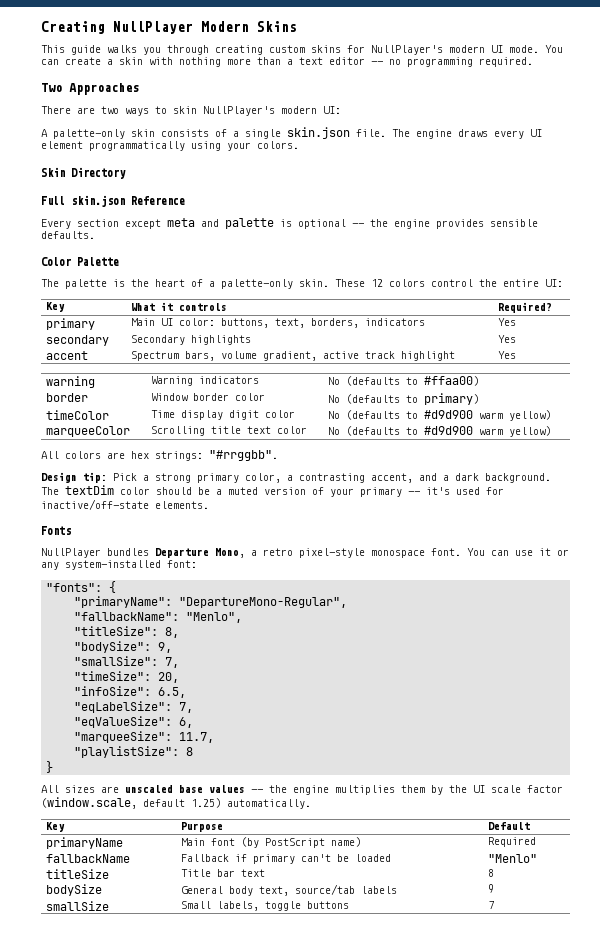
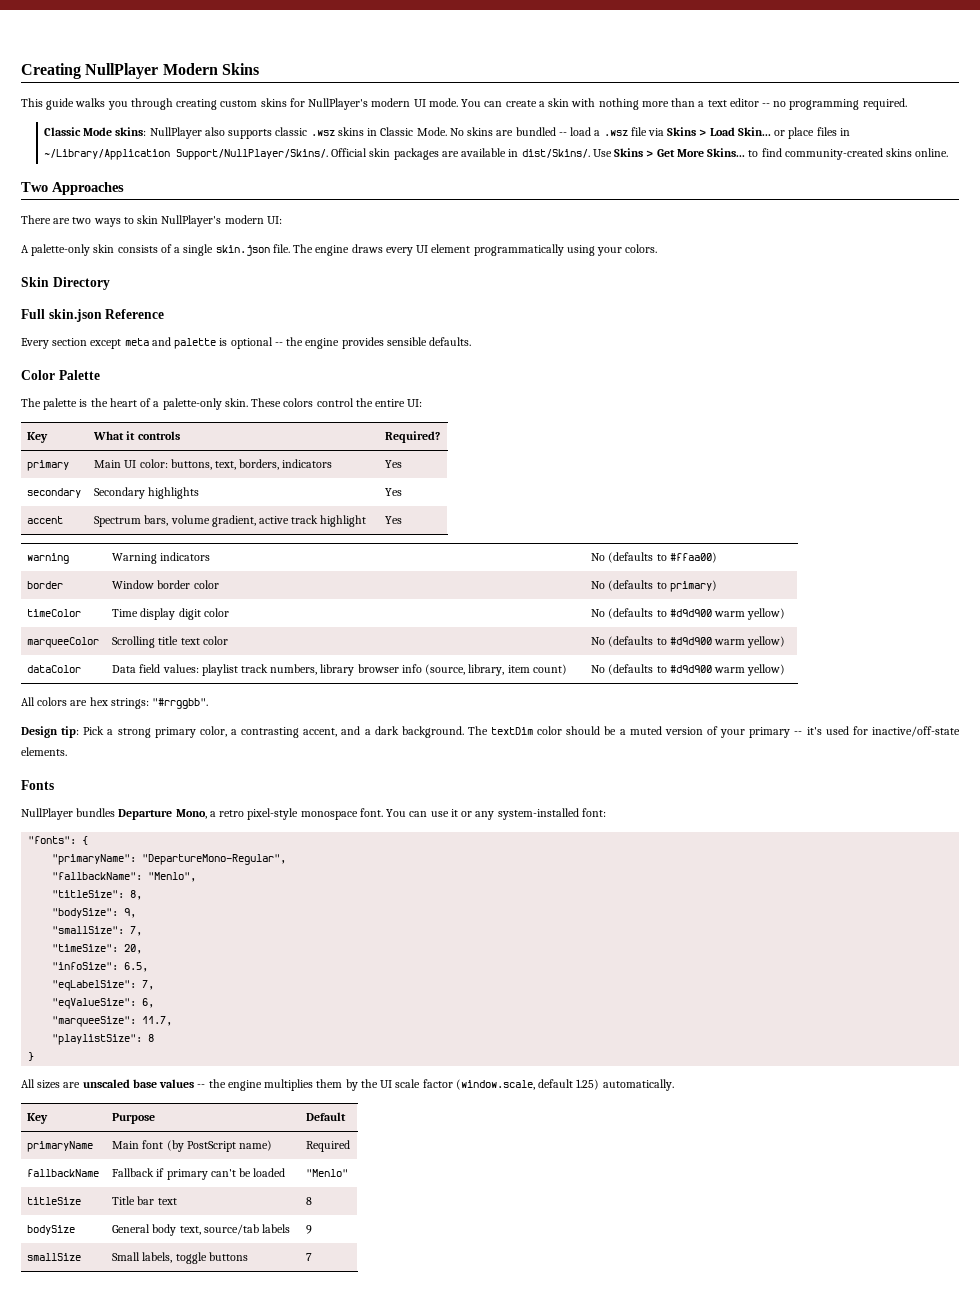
(533, 62) none -> [43,127,850,139] [43,148,949,160] // Classic Mode skins: NullPlayer also supports classic .wsz skins in Classic Mode. No skins are bundled -- load a .wsz file via Skins > Load Skin... or place files in ~/Library/Application Support/NullPlayer/Skins/. Official skin packages are available in dist/Skins/. Use Skins > Get More Skins... to find community-created skins online.
[371,279,383,287] 12 -> (282, 402) none
(551, 431) none -> [27,665,82,673] [112,664,567,676] [591,664,786,676] // dataColor | Data field values: playlist track numbers, library browser info (source, library, item count) | No (defaults to #d9d900 warm yellow)

